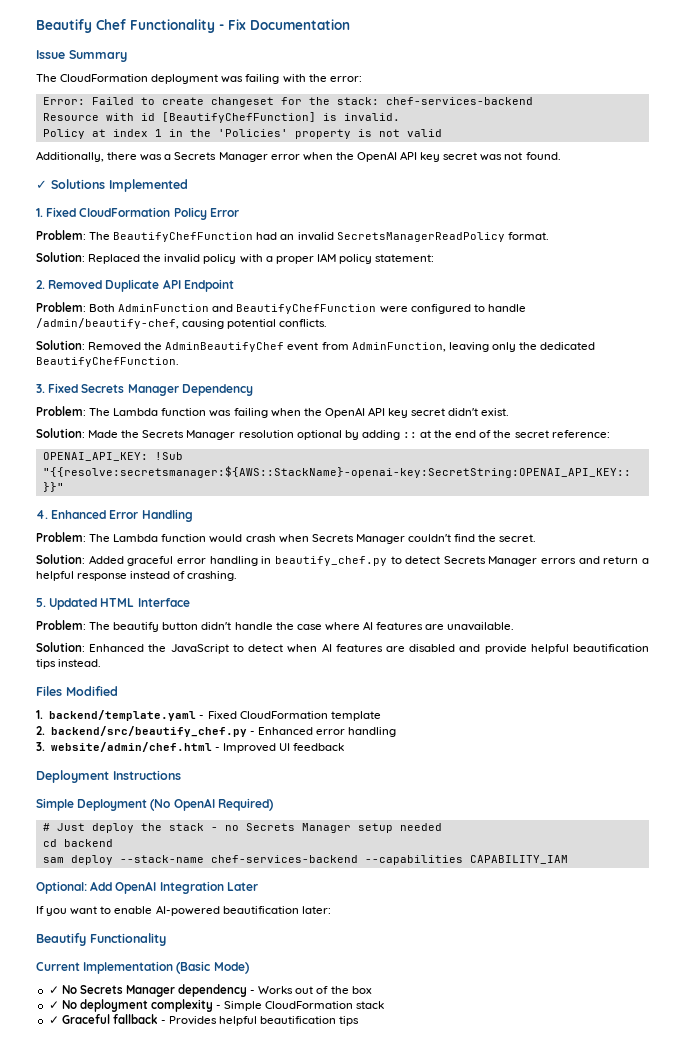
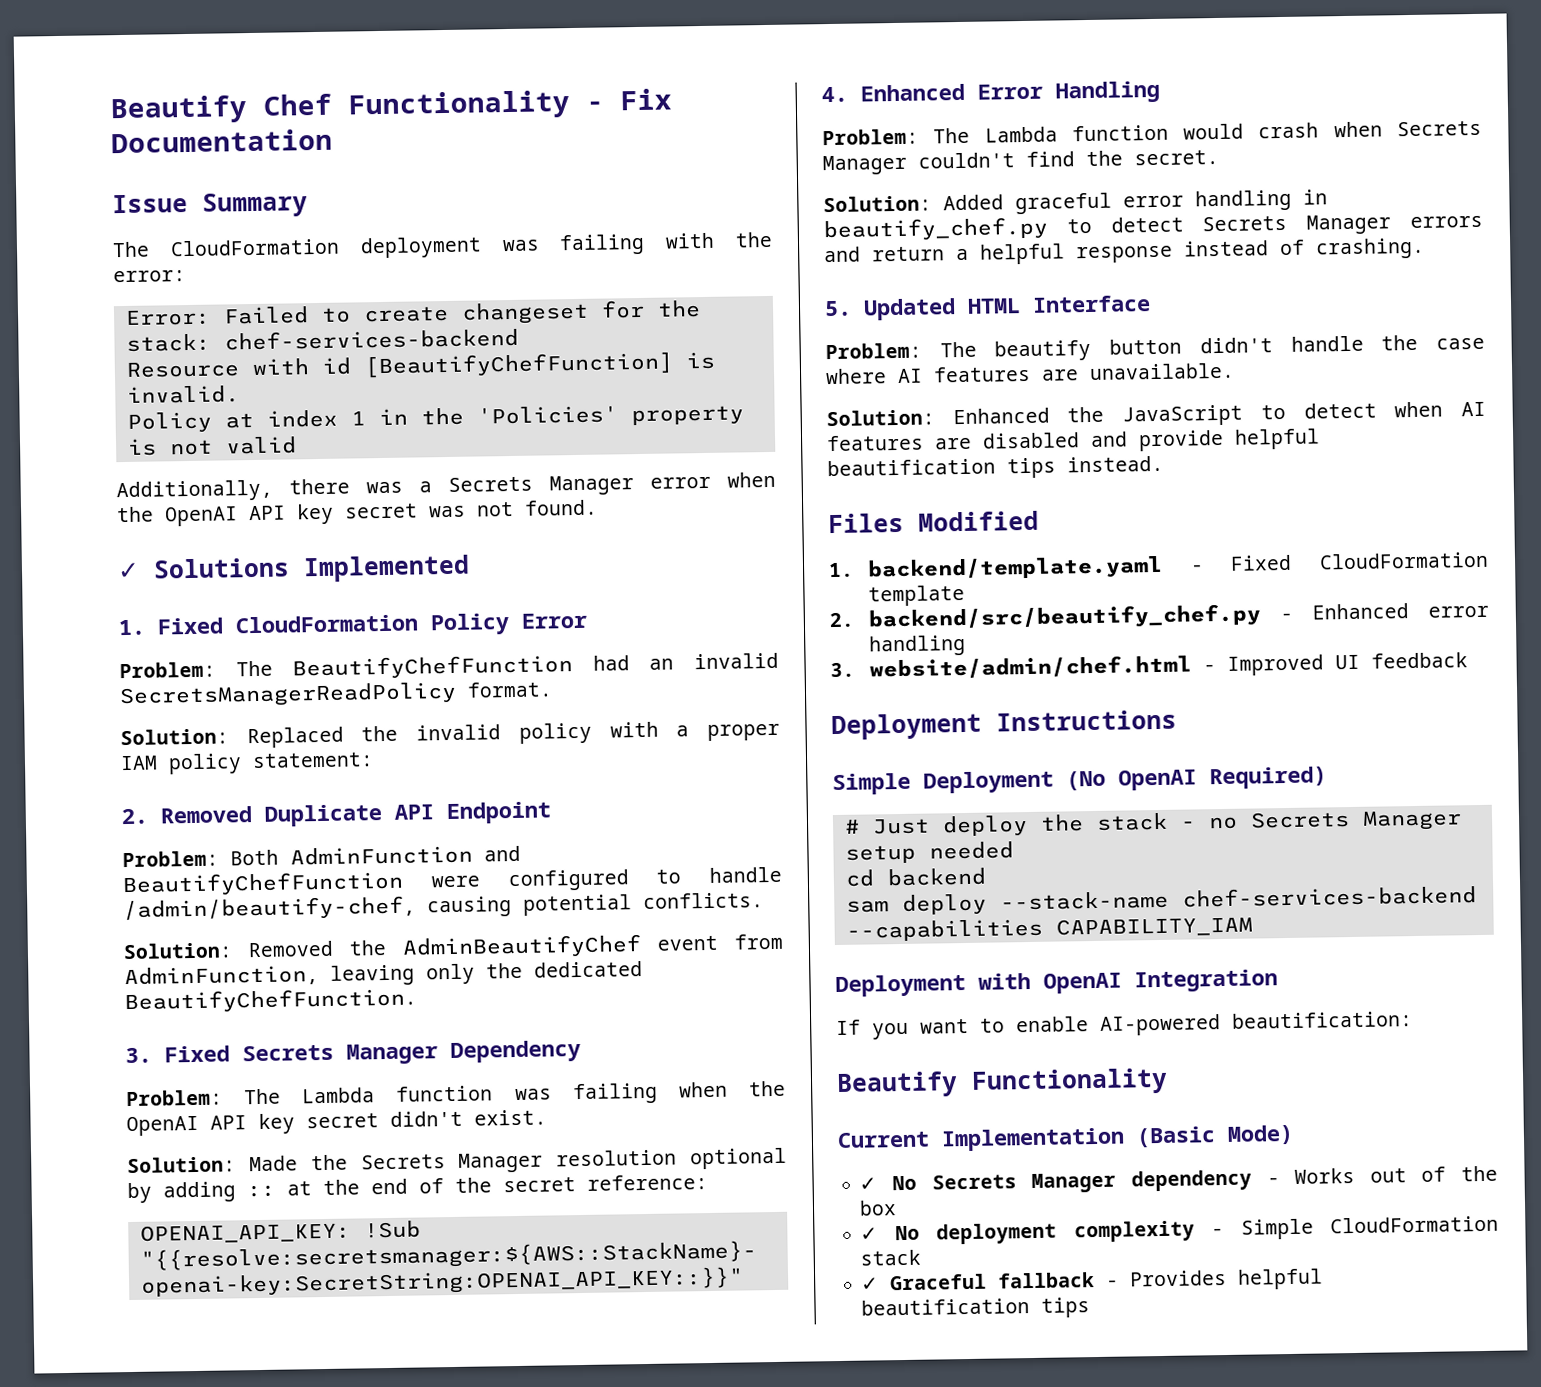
[36,881,113,894] Optional: Add -> [835,972,1031,998] Deployment with
[226,882,258,891] Later -> (1278, 981) none
[222,906,331,914] beautification later: -> [1232,1011,1413,1029] beautification:

